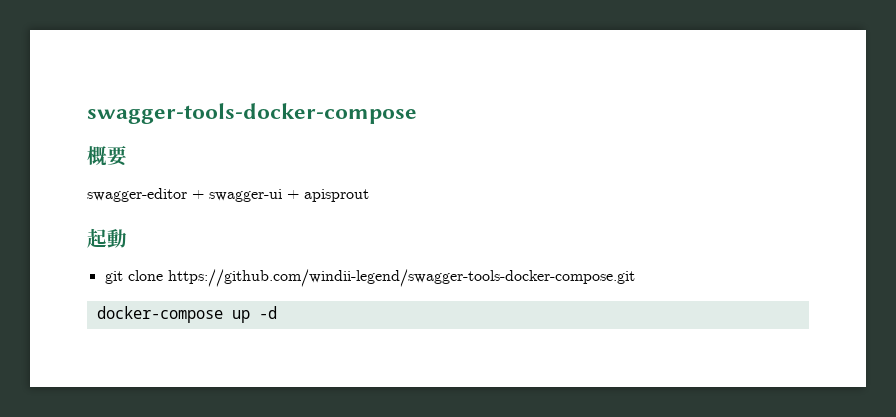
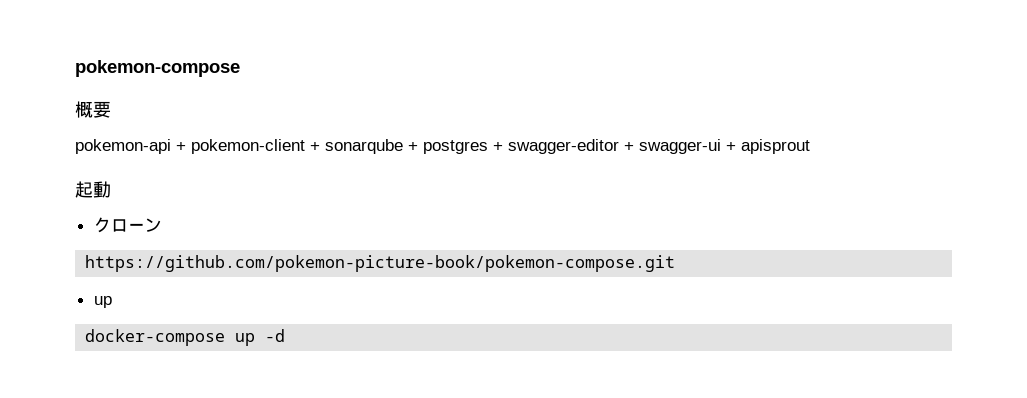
[87,103,417,124] swagger-tools-docker-compose -> [75,60,240,77] pokemon-compose
(127, 156) none -> [75,139,503,154] pokemon-api + pokemon-client + sonarqube + postgres +
[104,269,635,287] git clone https://github.com/windii-legend/swagger-tools-docker-compose.git -> [93,217,162,233] [85,255,676,272] [93,296,112,308] クローン // https://github.com/pokemon-picture-book/pokemon-compose.git // up

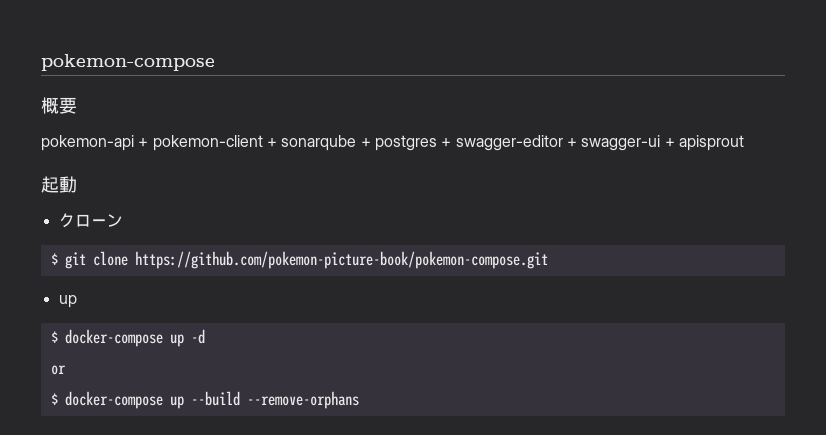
(162, 225) none -> [50,251,128,269] $ git clone
(112, 302) none -> [50,331,58,343] $
(286, 335) none -> [50,365,66,375] [50,391,359,409] // or // $ docker-compose up --build --remove-orphans

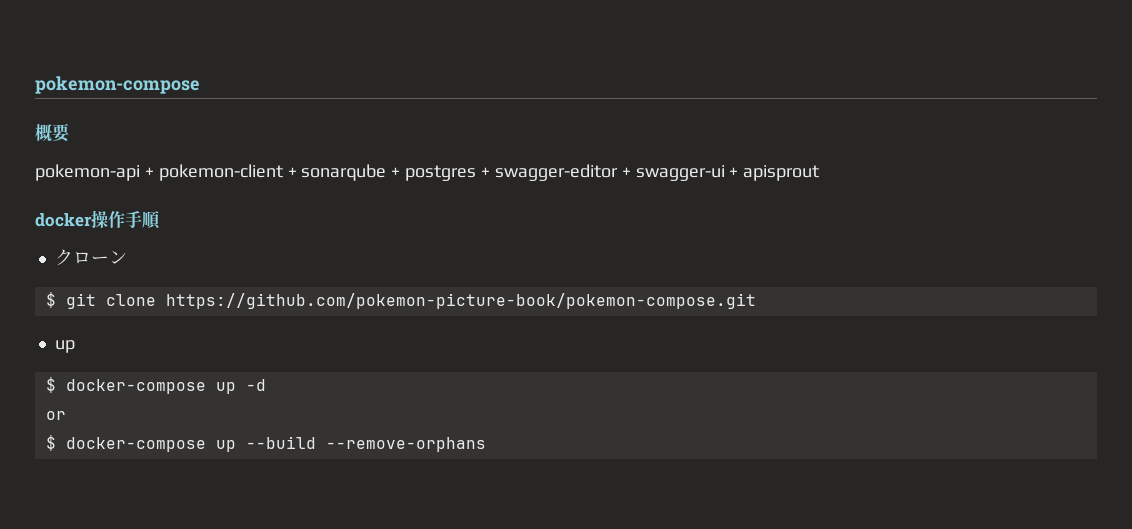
[41,176,77,193] 起動 -> [35,210,160,229] docker操作手順

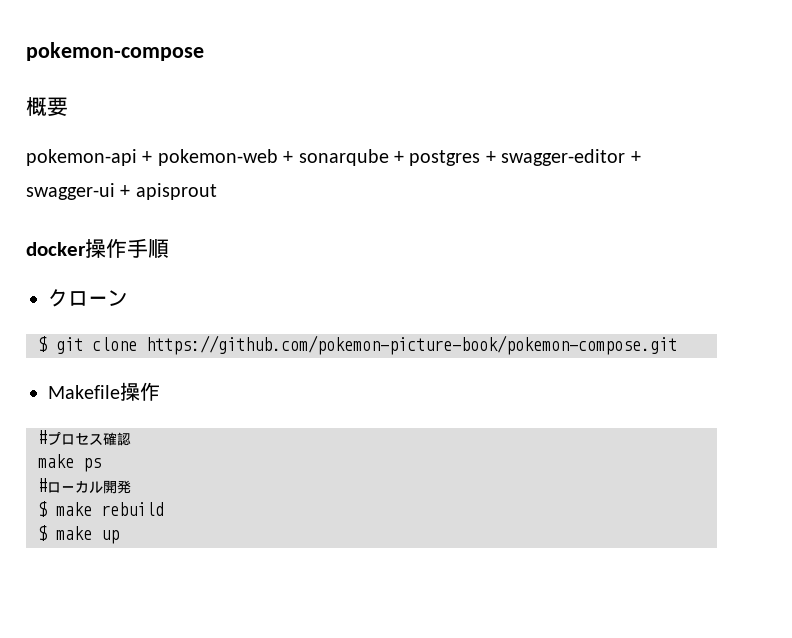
[158,164,283,181] pokemon-client -> [157,149,278,166] pokemon-web
[54,340,75,353] [45,377,266,394] [45,411,66,420] [45,435,486,452] up // $ docker-compose up -d // or // $ docker-compose up --build --remove-orphans -> [48,382,160,401] [38,430,131,446] [38,454,101,472] [38,478,131,494] [38,501,164,517] [38,525,119,544] Makefile操作 // #プロセス確認 // make ps // #ローカル開発 // $ make rebuild // $ make up

